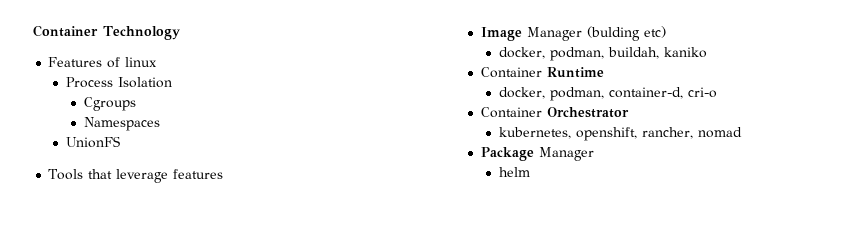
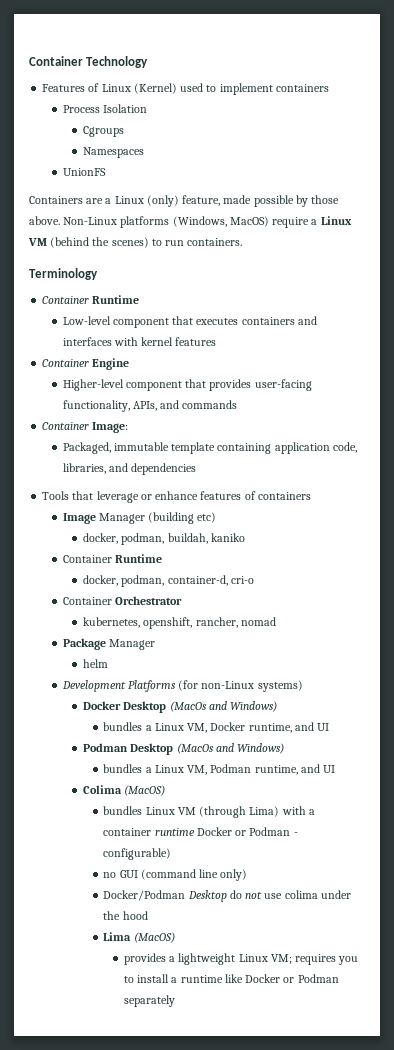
[125,57,158,67] linux -> [101,83,329,95] Linux (Kernel) used to implement containers
(121, 142) none -> [29,195,340,207] [29,216,352,228] [28,237,243,248] [29,268,98,280] [42,295,140,304] [62,316,317,328] [62,337,217,346] [42,358,130,370] [62,379,312,391] [62,400,238,412] [42,422,129,433] [62,442,357,454] [62,463,197,475] // Containers are a Linux (only) feature, made possible by those above. Non-Linux platforms (Windows, MacOS) require a Linux VM (behind the scenes) to run containers. // Terminology // Container Runtime // Low-level component that executes containers and interfaces with kernel features // Container Engine // Higher-level component that provides user-facing functionality, APIs, and commands // Container Image: // Packaged, immutable template containing application code, libraries, and dependencies
[173,169,224,179] features -> [140,491,311,500] or enhance features of containers
[587,26,641,41] (bulding -> [148,512,195,524] (building
(530, 172) none -> [61,680,303,692] [83,701,277,713] [103,722,330,733] [83,743,284,755] [103,764,336,775] [83,785,166,796] [103,806,315,818] [103,827,298,836] [103,848,172,860] [103,869,248,881] [103,890,351,902] [103,911,148,920] [103,932,175,943] [123,953,359,965] [123,974,339,983] [123,995,175,1007] // Development Platforms (for non-Linux systems) // Docker Desktop (MacOs and Windows) // bundles a Linux VM, Docker runtime, and UI // Podman Desktop (MacOs and Windows) // bundles a Linux VM, Podman runtime, and UI // Colima (MacOS) // bundles Linux VM (through Lima) with a container runtime Docker or Podman - configurable) // no GUI (command line only) // Docker/Podman Desktop do not use colima under the hood // Lima (MacOS) // provides a lightweight Linux VM; requires you to install a runtime like Docker or Podman separately

